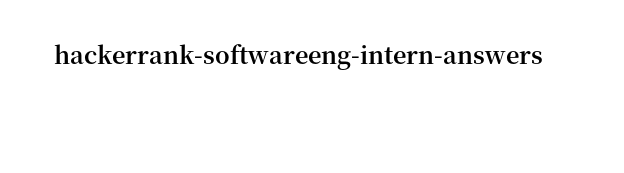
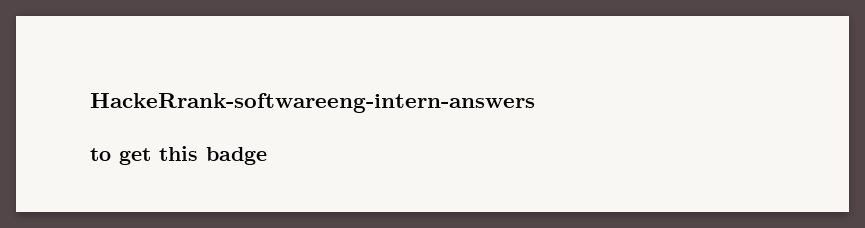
[54,44,543,70] hackerrank-softwareeng-intern-answers -> [90,93,535,113] [90,146,267,165] HackeRrank-softwareeng-intern-answers // to get this badge

